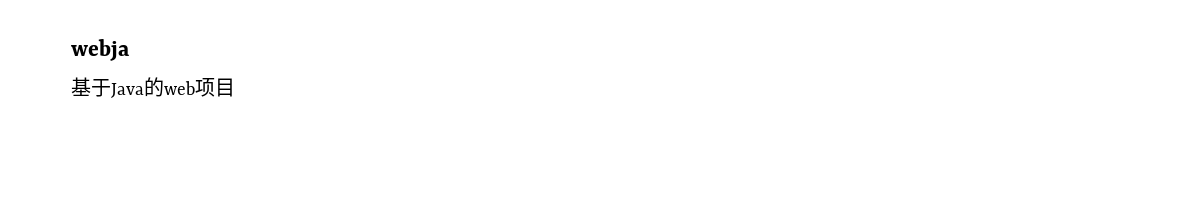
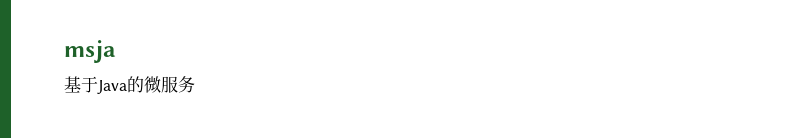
[71,39,130,61] webja -> [64,40,116,63] msja
[164,78,235,97] web项目 -> [144,76,195,93] 微服务

